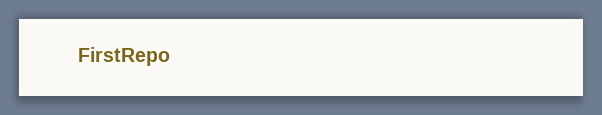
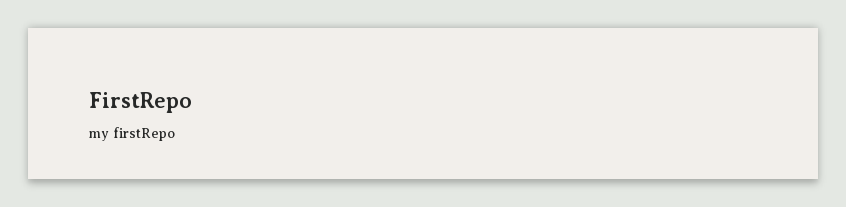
(170, 56) none -> [89,127,175,141] // my firstRepo

